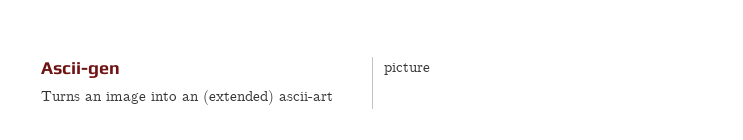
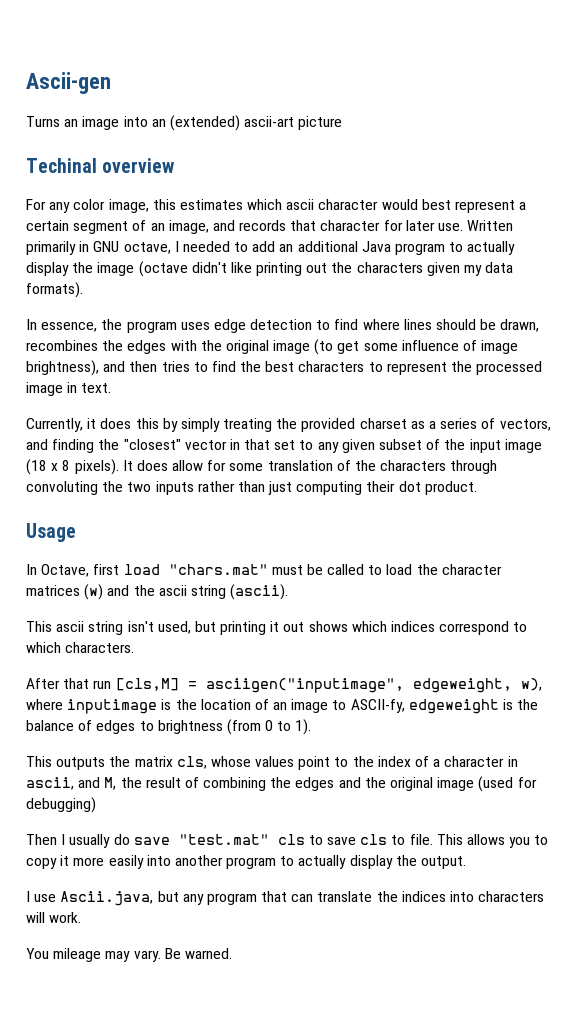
(430, 69) none -> [26,158,175,173] [26,199,527,213] [26,220,514,234] [26,241,516,255] [26,261,514,277] [26,282,83,298] [26,319,540,333] [26,339,519,355] [26,360,543,376] [26,382,112,396] [26,418,551,432] [26,439,542,453] [26,459,498,475] [26,481,477,495] [26,523,76,542] [26,564,502,577] [26,584,289,600] [26,621,528,635] [26,642,135,653] [26,678,542,693] [26,699,539,714] [26,719,312,735] [26,756,518,770] [26,776,537,792] [26,797,96,813] [26,834,549,848] [26,855,467,869] [26,891,545,906] [26,912,82,923] [26,948,232,962] // Techinal overview // For any color image, this estimates which ascii character would best represent a certain segment of an image, and records that character for later use. Written primarily in GNU octave, I needed to add an additional Java program to actually display the image (octave didn't like printing out the characters given my data formats). // In essence, the program uses edge detection to find where lines should be drawn, recombines the edges with the original image (to get some influence of image brightness), and then tries to find the best characters to represent the processed image in text. // Currently, it does this by simply treating the provided charset as a series of vectors, and finding the "closest" vector in that set to any given subset of the input image (18 x 8 pixels). It does allow for some translation of the characters through convoluting the two inputs rather than just computing their dot product. // Usage // In Octave, first load "chars.mat" must be called to load the character matrices (w) and the ascii string (ascii). // This ascii string isn't used, but printing it out shows which indices correspond to which characters. // After that run [cls,M] = asciigen("inputimage", edgeweight, w), where inputimage is the location of an image to ASCII-fy, edgeweight is the balance of edges to brightness (from 0 to 1). // This outputs the matrix cls, whose values point to the index of a character in ascii, and M, the result of combining the edges and the original image (used for debugging) // Then I usually do save "test.mat" cls to save cls to file. This allows you to copy it more easily into another program to actually display the output. // I use Ascii.java, but any program that can translate the indices into characters will work. // You mileage may vary. Be warned.

